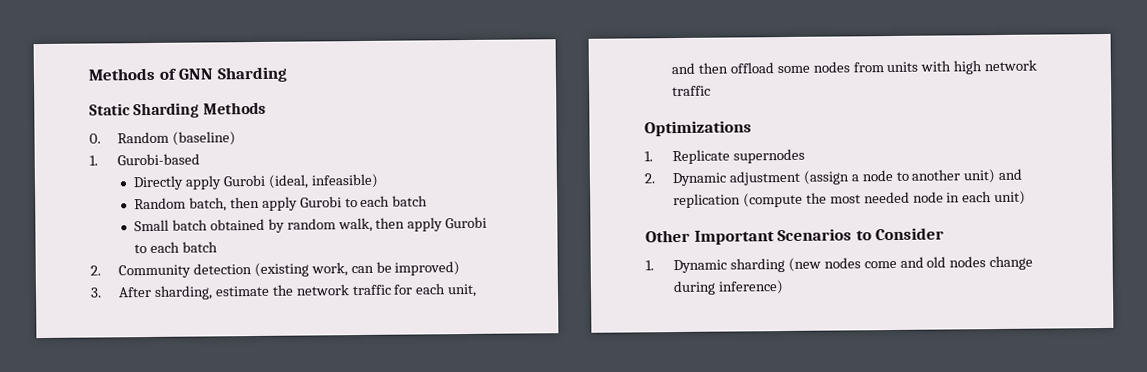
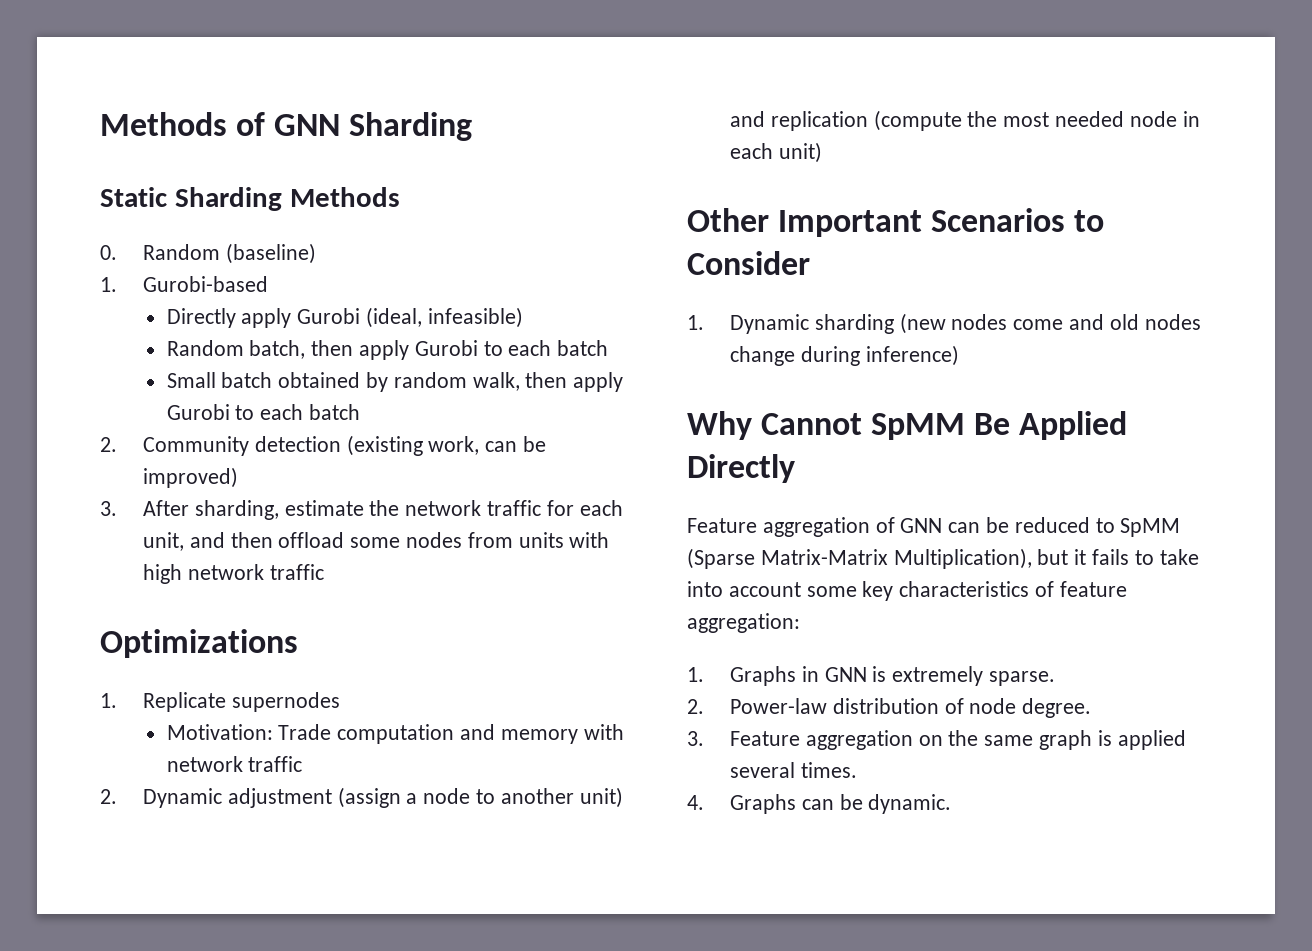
(805, 156) none -> [166,724,624,744] [166,756,303,772] // Motivation: Trade computation and memory with network traffic
(784, 287) none -> [687,411,1128,440] [687,454,795,483] [687,517,1181,537] [687,548,1199,569] [687,581,1127,601] [687,613,800,633] [687,666,1056,686] [687,698,1092,718] [687,730,1186,750] [729,762,857,778] [687,794,952,814] // Why Cannot SpMM Be Applied Directly // Feature aggregation of GNN can be reduced to SpMM (Sparse Matrix-Matrix Multiplication), but it fails to take into account some key characteristics of feature aggregation: // 1. Graphs in GNN is extremely sparse. // 2. Power-law distribution of node degree. // 3. Feature aggregation on the same graph is applied several times. // 4. Graphs can be dynamic.

